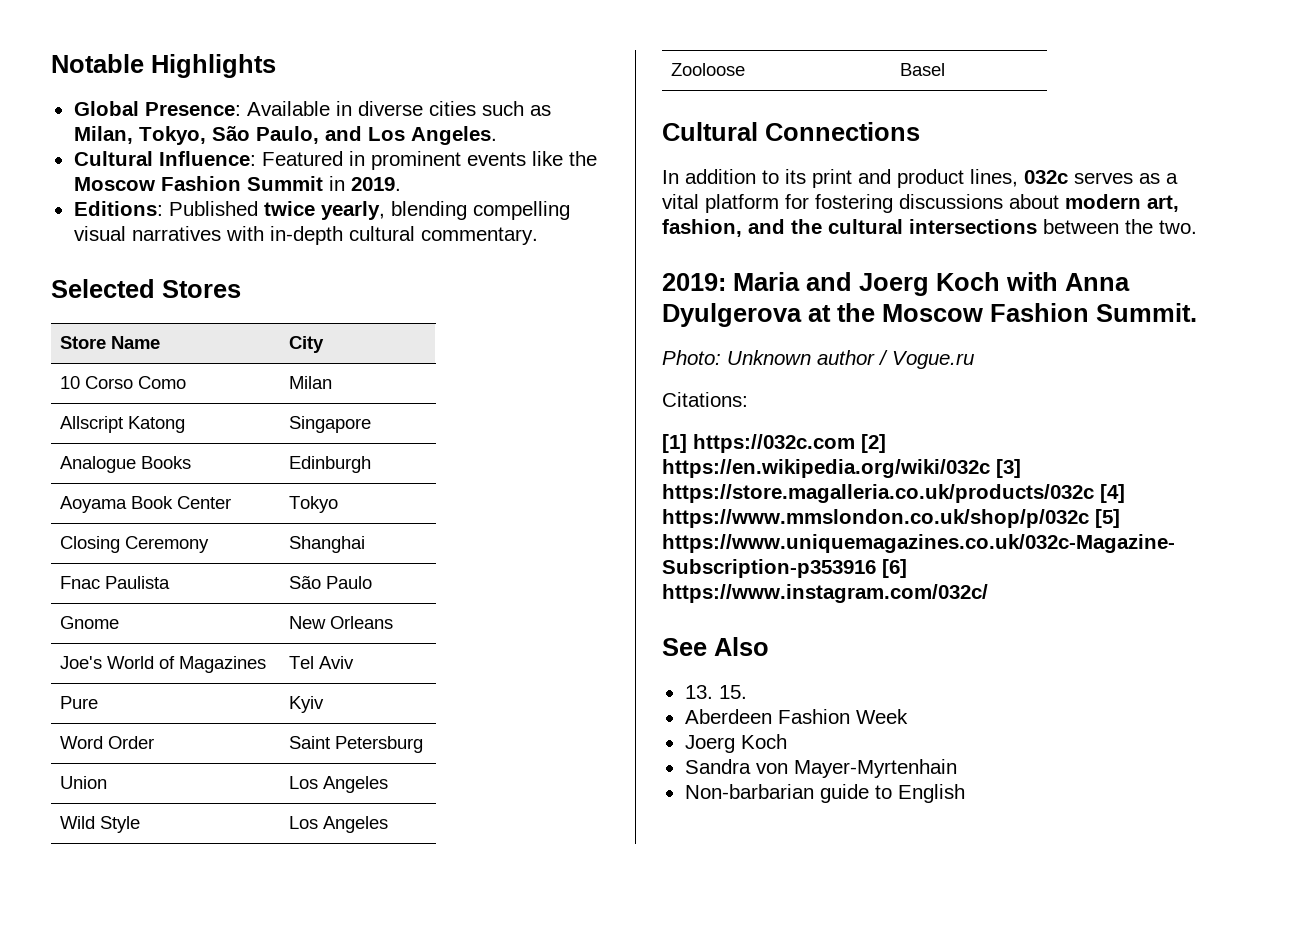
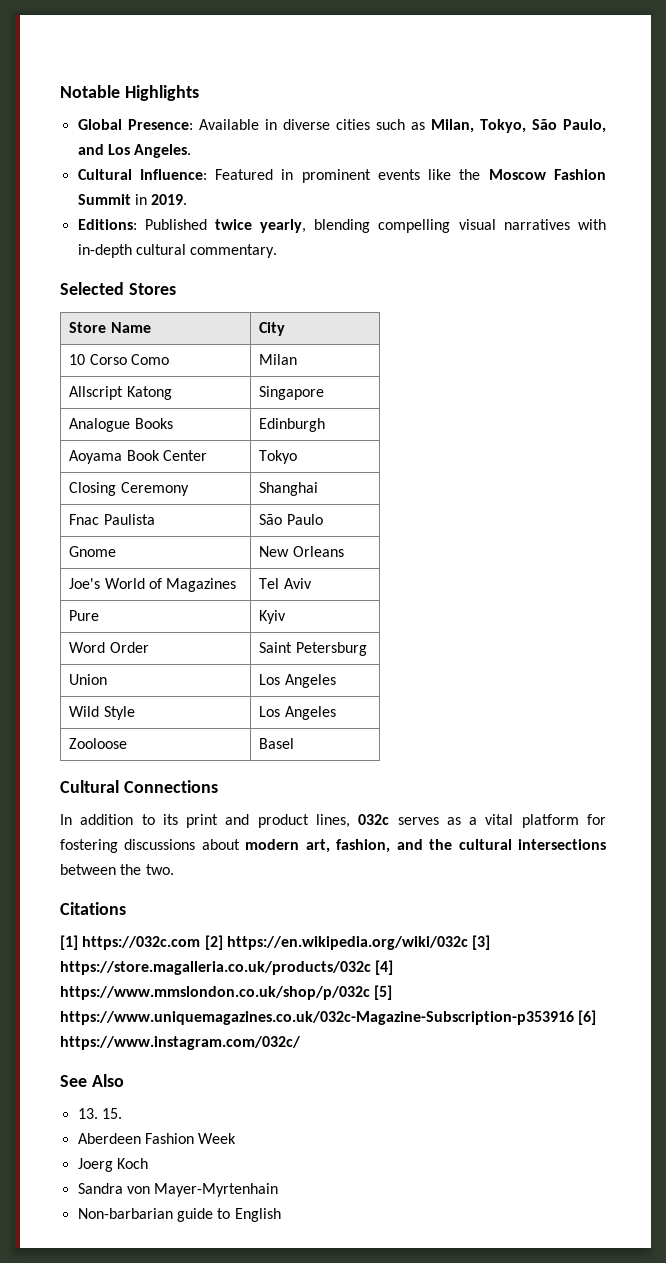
[662,272,1130,296] [662,303,1197,327] [662,350,974,369] [662,392,748,407] 2019: Maria and Joerg Koch with Anna Dyulgerova at the Moscow Fashion Summit. // Photo: Unknown author / Vogue.ru // Citations: -> [60,902,126,915] Citations

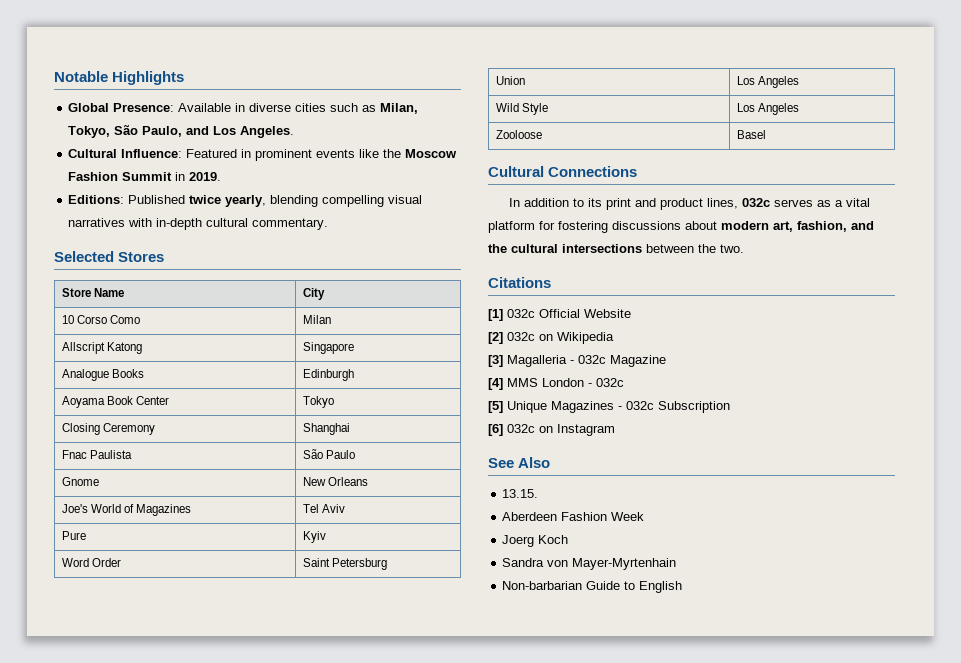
[82,935,491,950] [60,960,394,975] [60,985,393,1000] [60,1010,597,1025] [60,1036,301,1050] https://032c.com [2] https://en.wikipedia.org/wiki/032c [3] https://store.magalleria.co.uk/products/032c [4] https://www.mmslondon.co.uk/shop/p/032c [5] https://www.uniquemagazines.co.uk/032c-Magazine-Subscription-p353916 [6] https://www.instagram.com/032c/ -> [507,309,631,318] [488,332,614,344] [488,355,666,367] [488,378,624,390] [488,401,730,413] [488,424,615,436] 032c Official Website // [2] 032c on Wikipedia // [3] Magalleria - 032c Magazine // [4] MMS London - 032c // [5] Unique Magazines - 032c Subscription // [6] 032c on Instagram
[77,1108,122,1119] 13. 15. -> [502,489,539,498] 13.15.
[176,1208,213,1222] guide -> [586,581,621,590] Guide

